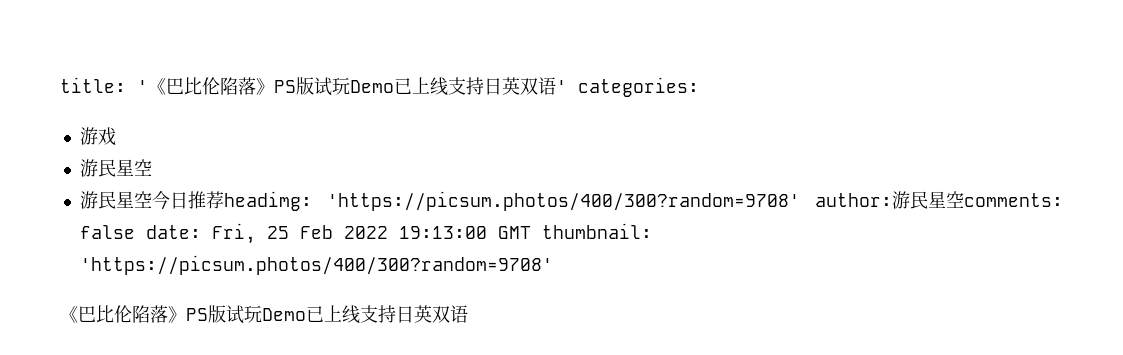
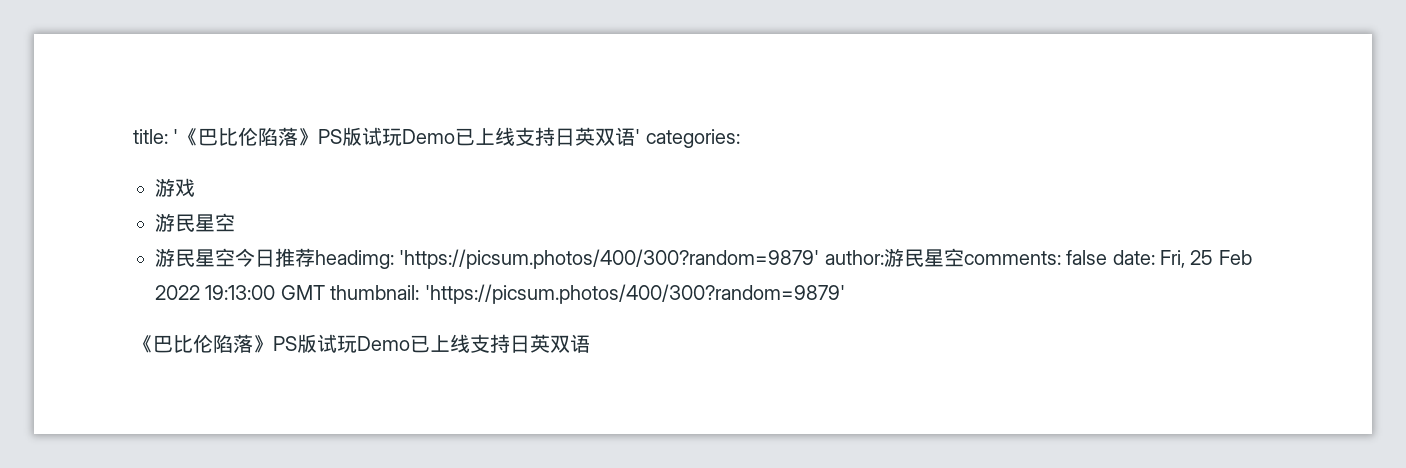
[326,191,800,211] 'https://picsum.photos/400/300?random=9708' -> [399,249,820,269] 'https://picsum.photos/400/300?random=9879'
[79,255,553,275] 'https://picsum.photos/400/300?random=9708' -> [424,284,845,304] 'https://picsum.photos/400/300?random=9879'

